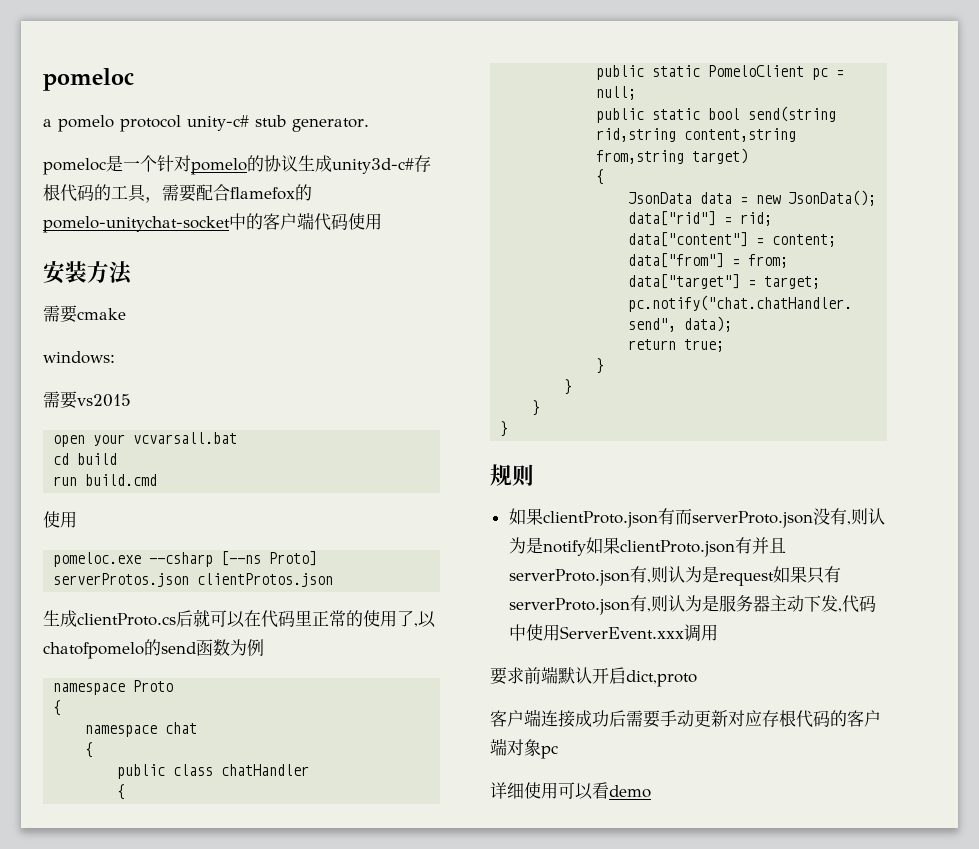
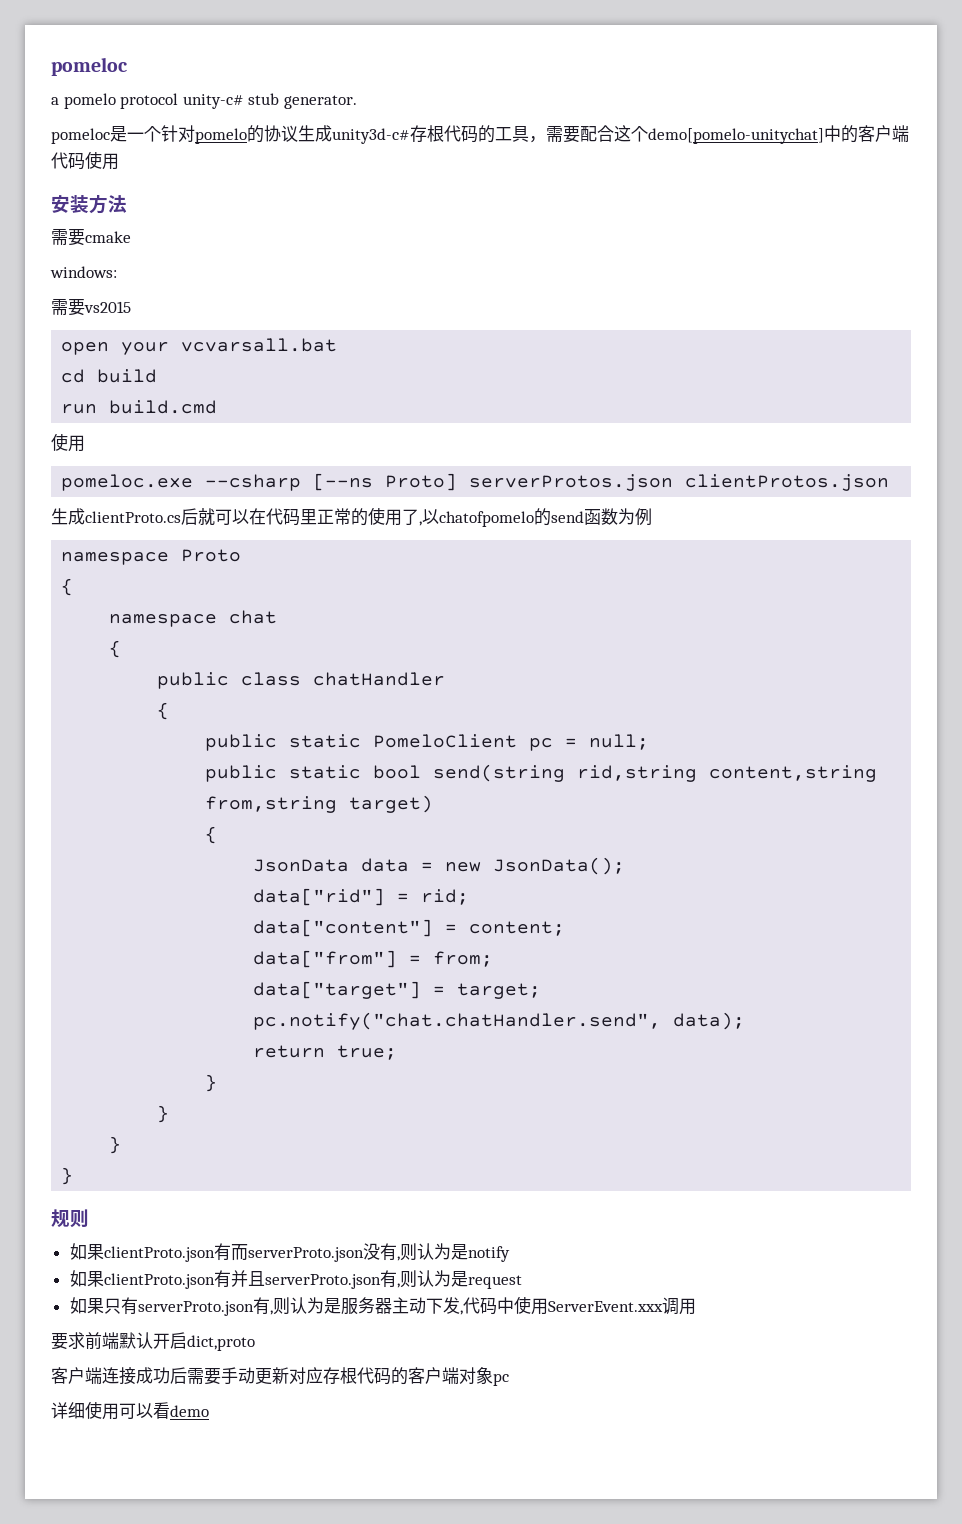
[230,184,312,201] [43,216,230,233] flamefox的pomelo-unitychat-socket -> [614,125,824,144] 这个demo[pomelo-unitychat]
(586, 548) none -> (510, 1254) //
(774, 579) none -> (522, 1282) //

